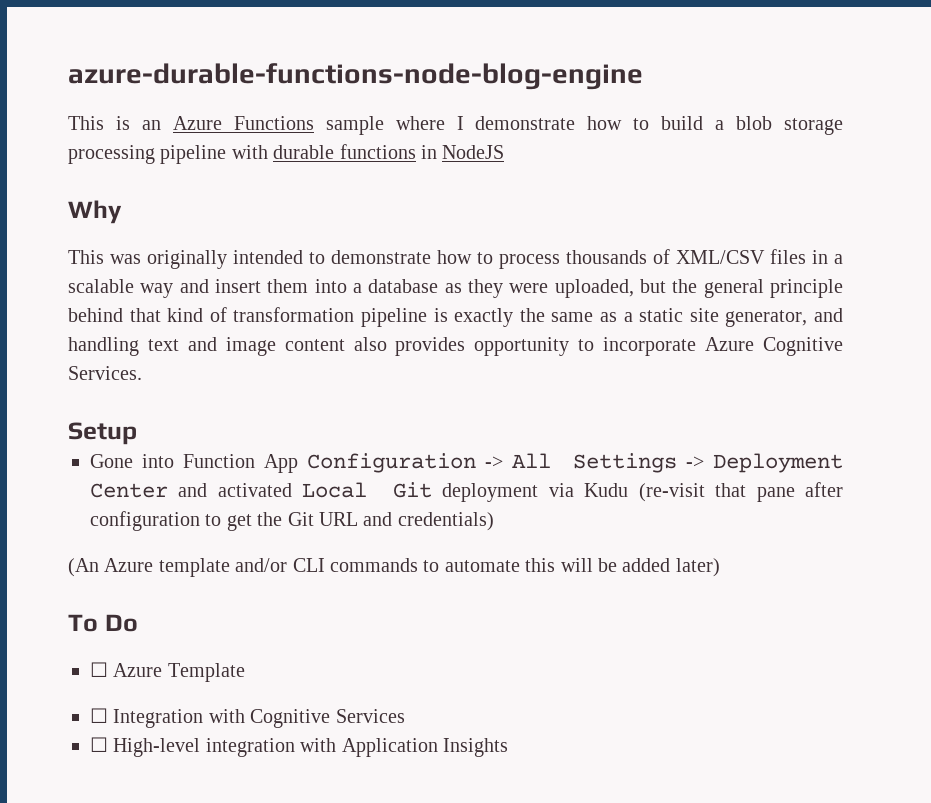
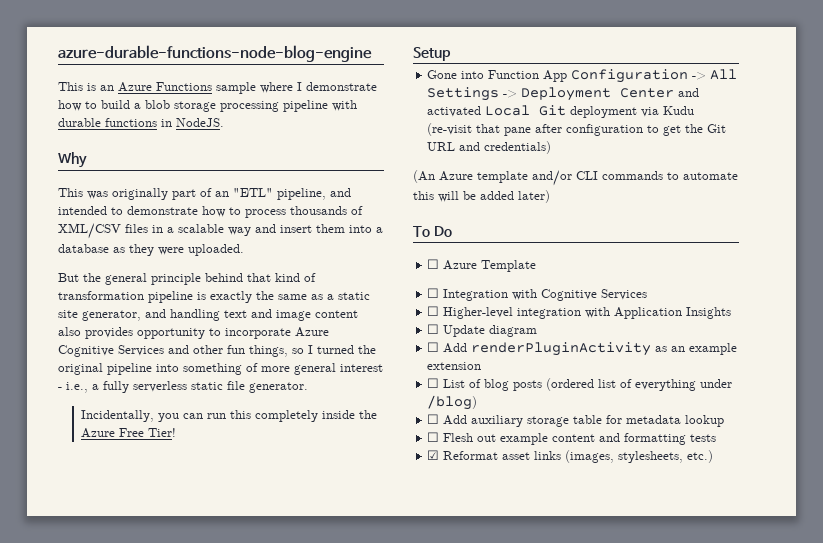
[442,145,505,159] NodeJS -> [176,118,224,127] NodeJS.
(227, 259) none -> [172,188,351,200] part of an "ETL" pipeline, and
[554,279,666,298] uploaded, but -> [188,244,244,256] [58,273,79,282] uploaded. // But
[68,366,142,380] Services. -> [118,345,376,357] [58,363,383,375] [58,381,308,393] [81,410,378,422] [81,428,177,438] Services and other fun things, so I turned the original pipeline into something of more general interest - i.e., a fully serverless static file generator. // Incidentally, you can run this completely inside the Azure Free Tier!
[113,738,201,757] High-level -> [443,307,514,319] Higher-level
(508, 747) none -> [427,324,538,337] [427,342,738,356] [427,362,482,370] [427,378,733,391] [427,395,478,410] [427,414,725,427] [427,432,717,445] [427,450,714,463] // ☐ Update diagram // ☐ Add renderPluginActivity as an example extension // ☐ List of blog posts (ordered list of everything under /blog) // ☐ Add auxiliary storage table for metadata lookup // ☐ Flesh out example content and formatting tests // ☑ Reformat asset links (images, stylesheets, etc.)

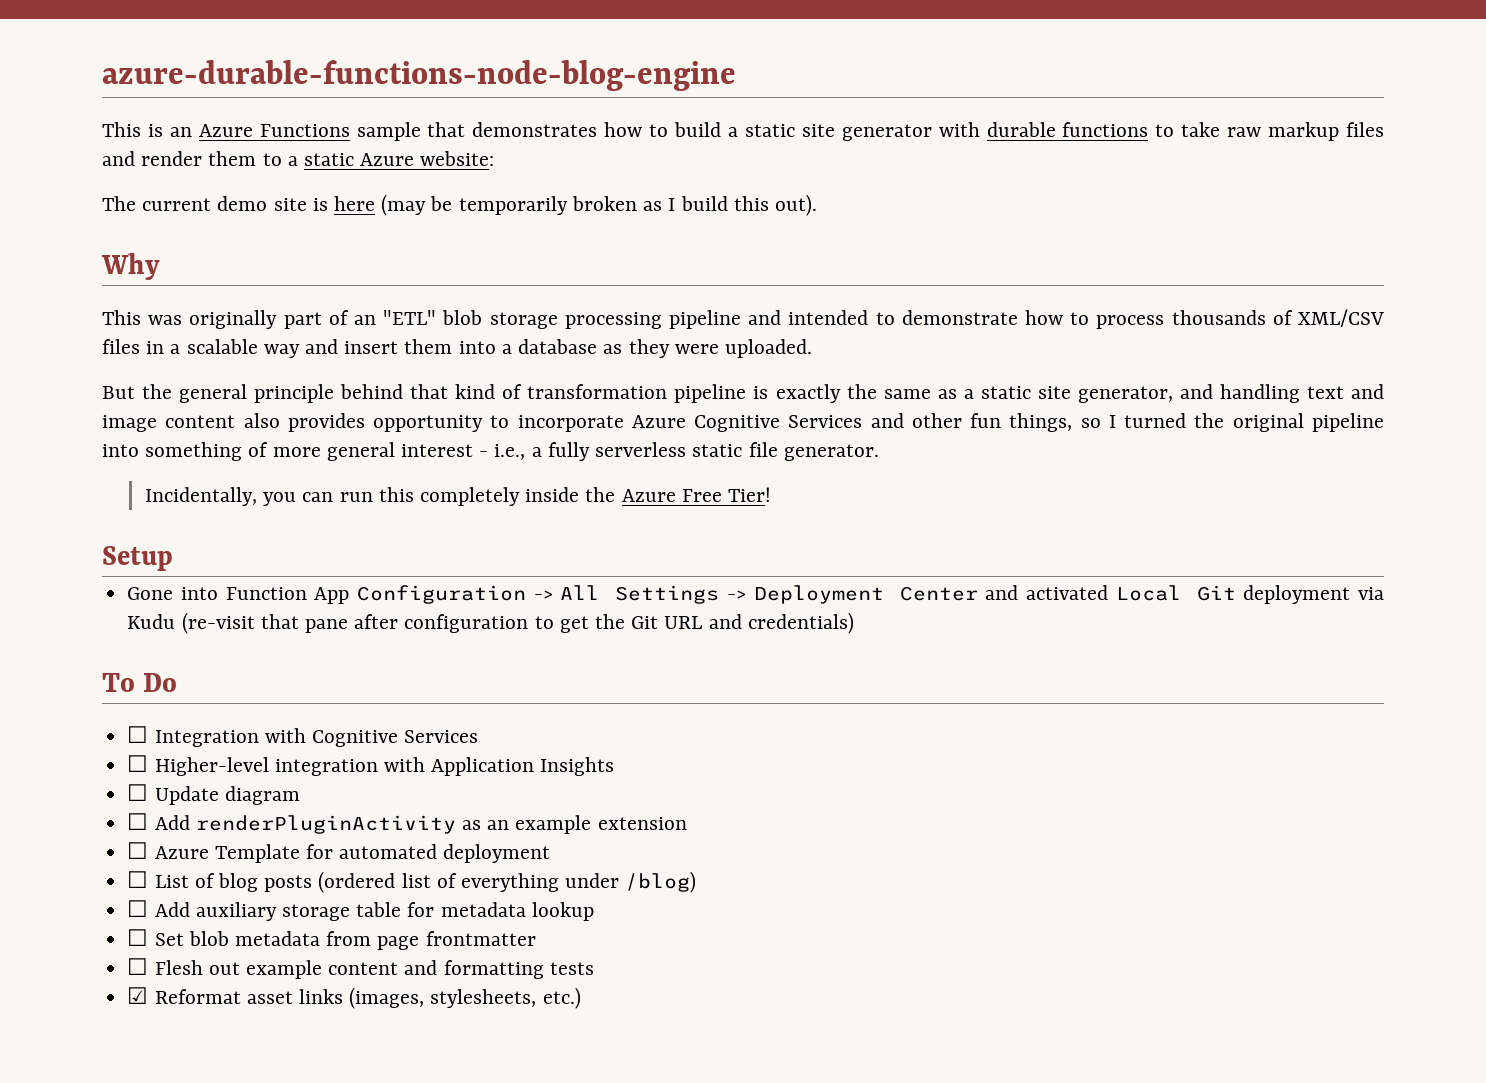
[260,82,377,93] where I demonstrate -> [427,122,598,137] that demonstrates
[145,100,357,112] [58,118,224,127] blob storage processing pipeline with durable functions in NodeJS. -> [744,122,1384,141] [102,151,495,166] [102,194,817,216] static site generator with durable functions to take raw markup files and render them to a static Azure website: // The current demo site is here (may be temporarily broken as I build this out).
[277,188,326,200] pipeline, -> [442,310,741,329] blob storage processing pipeline
[413,170,738,186] [413,190,550,203] // (An Azure template and/or CLI commands to automate this will be added later) -> (854, 623) none
[427,259,537,272] // ☐ Azure Template -> (178, 682) none
(482, 366) none -> [127,842,551,863] // ☐ Azure Template for automated deployment
(725, 421) none -> [127,929,536,950] // ☐ Set blob metadata from page frontmatter

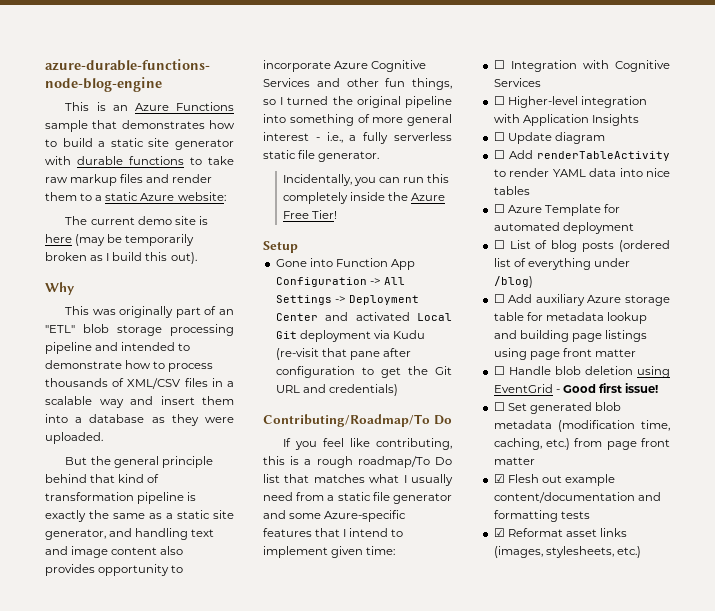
[102,673,178,692] To Do -> [263,414,452,427] [283,438,452,450] [263,456,452,468] [263,474,453,486] [263,492,452,504] [263,510,407,522] [263,528,404,537] [263,546,396,558] Contributing/Roadmap/To Do // If you feel like contributing, this is a rough roadmap/To Do list that matches what I usually need from a static file generator and some Azure-specific features that I intend to implement given time:
[195,815,687,834] renderPluginActivity as an example extension -> [537,151,670,161] [493,168,670,177] [493,186,530,195] renderTableActivity to render YAML data into nice tables
(277, 911) none -> [587,295,622,303] Azure
(594, 911) none -> [493,330,647,342] [493,348,636,360] [493,366,670,378] [493,383,659,393] and building page listings using page front matter // ☐ Handle blob deletion using EventGrid - Good first issue!
(184, 939) none -> [529,402,592,414] generated
[326,931,536,950] [127,958,149,975] from page frontmatter // ☐ -> [557,420,670,432] [493,438,670,450] [493,457,535,465] [493,474,505,483] (modification time, caching, etc.) from page front matter // ☑
[328,962,399,975] content -> [493,492,635,503] content/documentation

